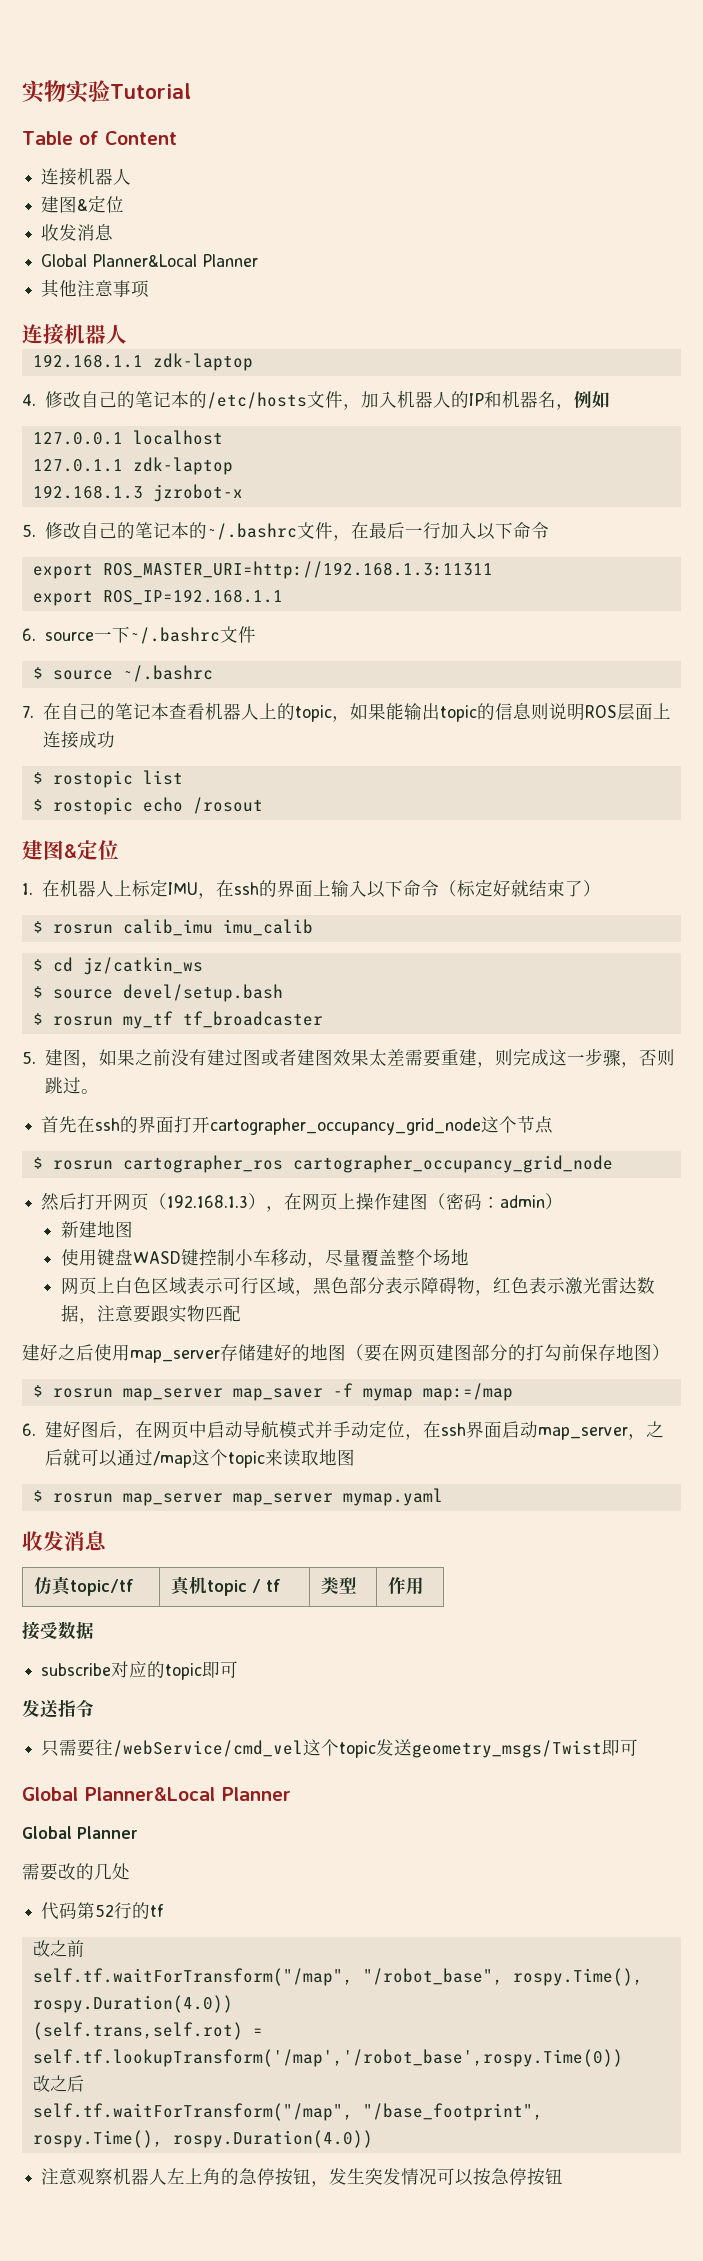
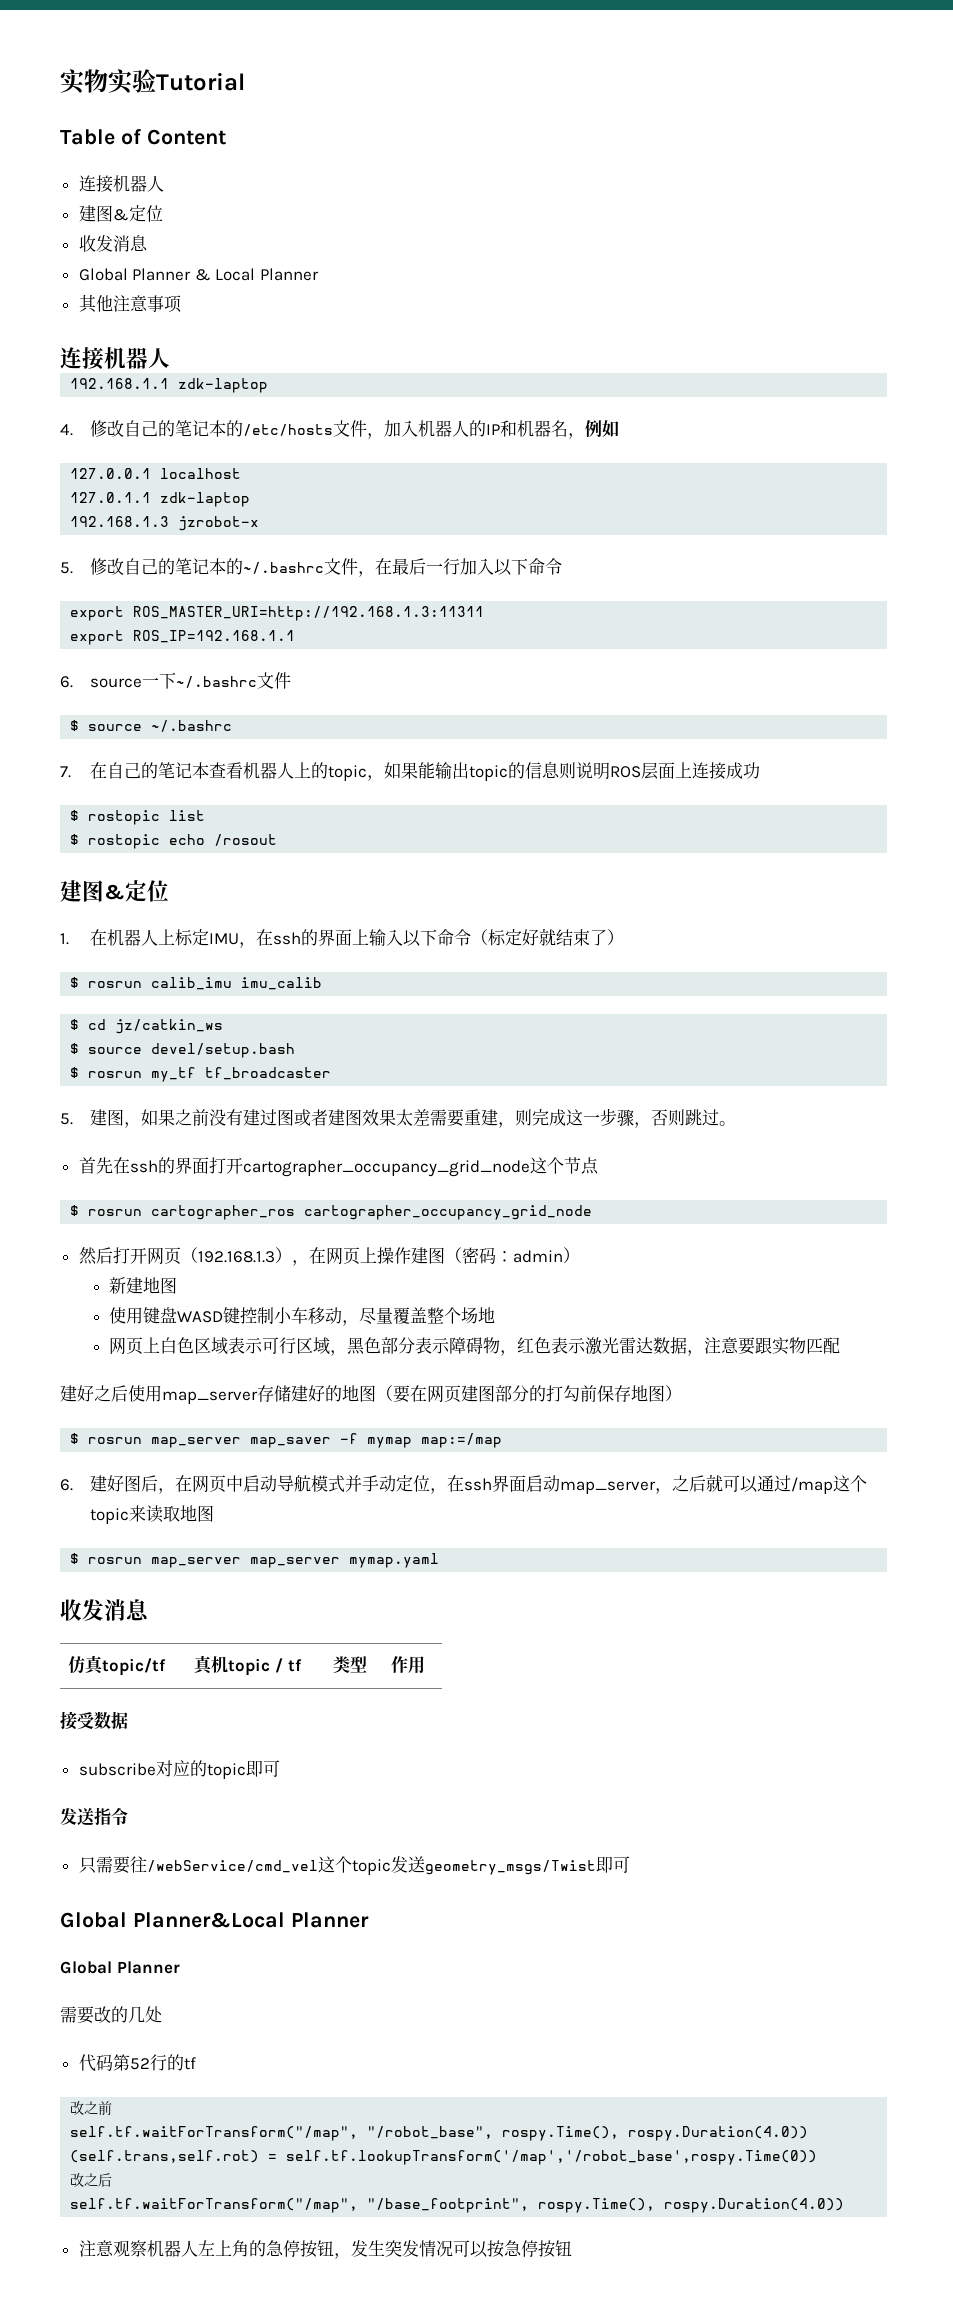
[92,254,198,267] Planner&Local -> [132,268,256,281] Planner & Local

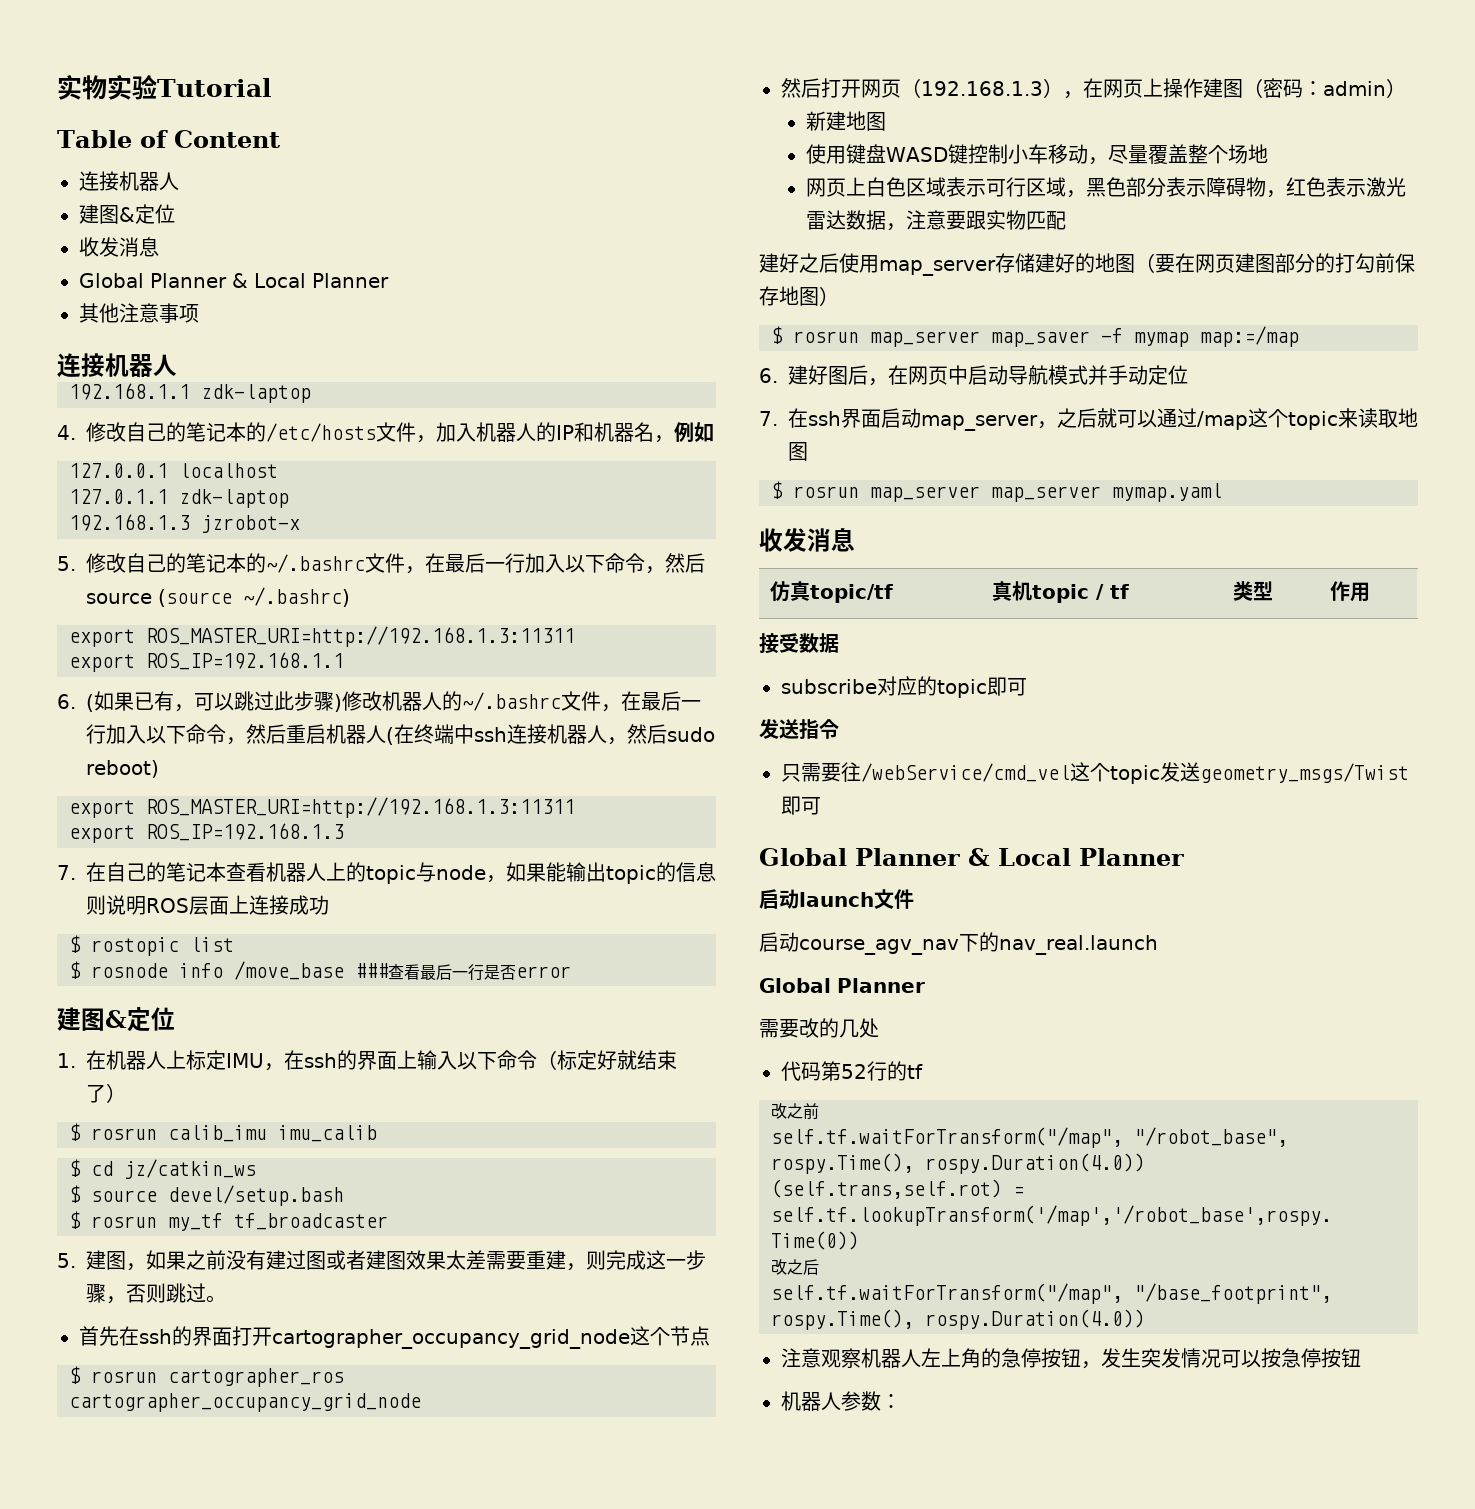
(563, 566) none -> [645,553,705,574] [86,587,350,607] ，然后source (source ~/.bashrc)
[90,672,292,689] [70,720,233,732] source一下~/.bashrc文件 // $ source ~/.bashrc -> [86,691,701,712] [86,724,715,745] [86,760,159,778] [69,797,575,818] [69,823,344,843] (如果已有，可以跳过此步骤)修改机器人的~/.bashrc文件，在最后一行加入以下命令，然后重启机器人(在终端中ssh连接机器人，然后sudo reboot) // export ROS_MASTER_URI=http://192.168.1.3:11311 // export ROS_IP=192.168.1.3
(368, 773) none -> [416,862,486,882] 与node
[88,834,278,849] rostopic echo /rosout -> [91,961,571,981] rosnode info /move_base ###查看最后一行是否error
[430,1488,448,1494] ， -> [759,411,778,426] // 7.
[132,1912,369,1928] Planner&Local Planner -> [855,848,1184,866] [759,889,914,909] [759,932,1158,955] Planner & Local Planner // 启动launch文件 // 启动course_agv_nav下的nav_real.launch
(572, 2248) none -> [781,1391,901,1411] // 机器人参数：

